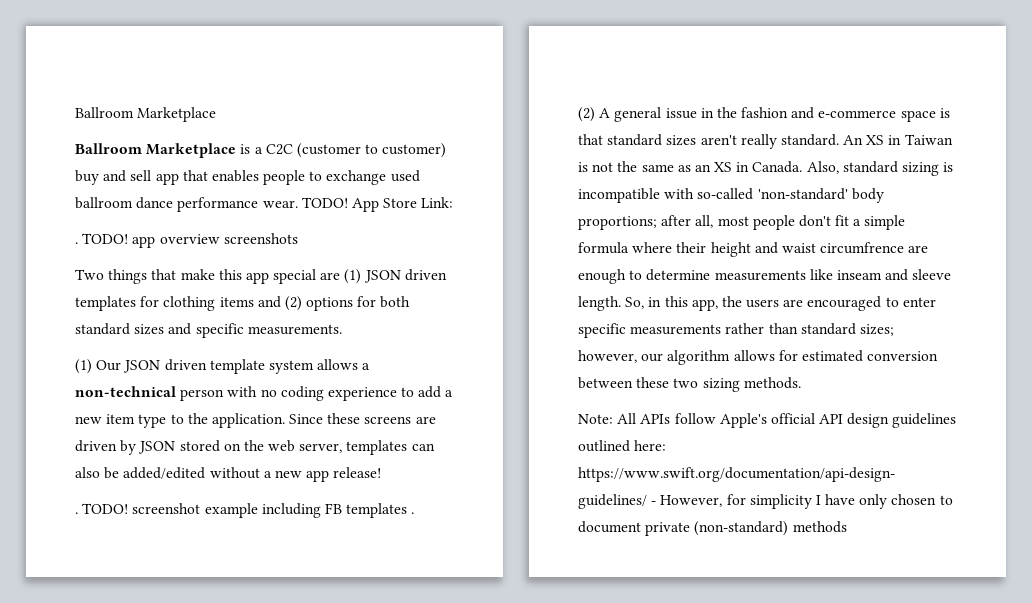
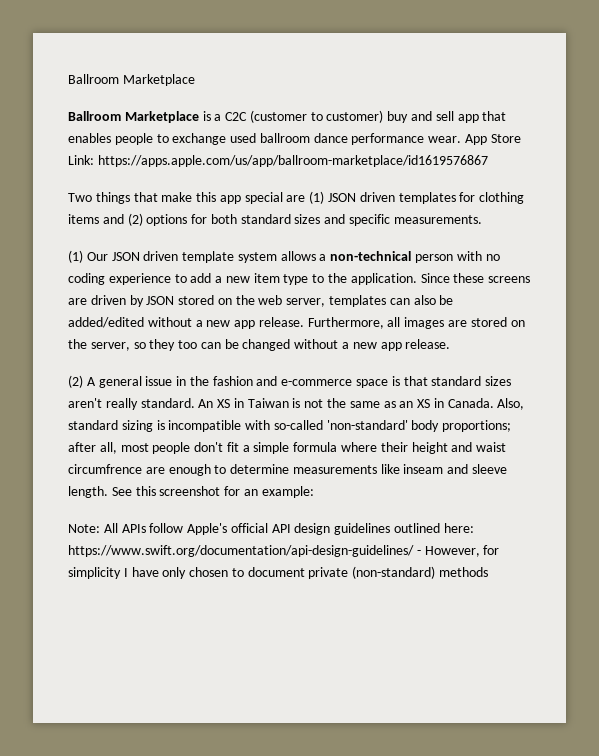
[301,197,348,208] TODO! -> (462, 139) none
[75,233,298,248] // . TODO! app overview screenshots -> [97,155,488,167] https://apps.apple.com/us/app/ballroom-marketplace/id1619576867
[333,467,382,478] [75,503,415,518] release! // . TODO! screenshot example including FB templates . -> [258,317,525,329] [68,339,451,351] release. Furthermore, all images are stored on the server, so they too can be changed without a new app release.
[625,296,936,311] [578,323,894,338] [578,350,939,365] [578,377,801,392] So, in this app, the users are encouraged to enter specific measurements rather than standard sizes; however, our algorithm allows for estimated conversion between these two sizing methods. -> [111,486,314,498] See this screenshot for an example:

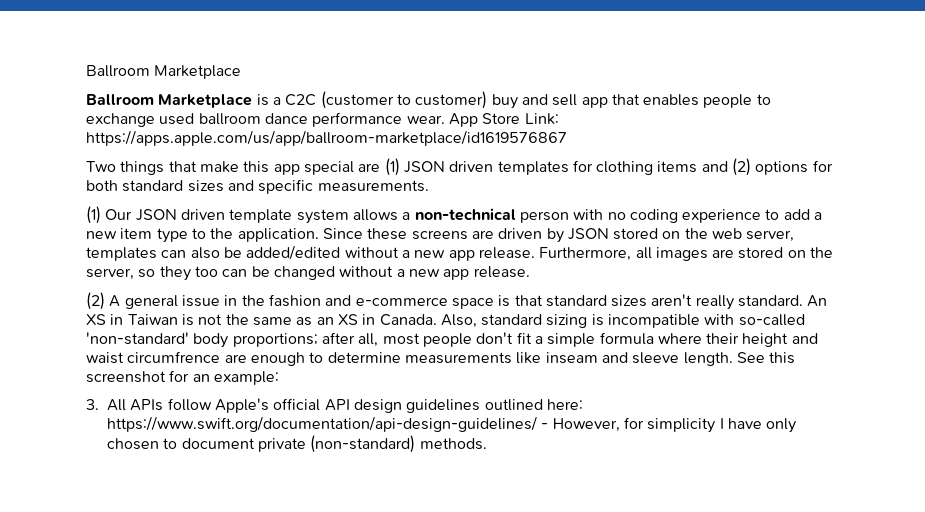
[68,524,100,533] Note: -> [86,399,99,410] 3.
[439,567,489,577] methods -> [419,438,487,450] methods.

